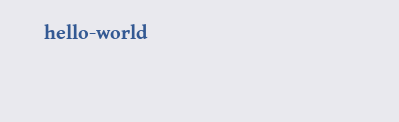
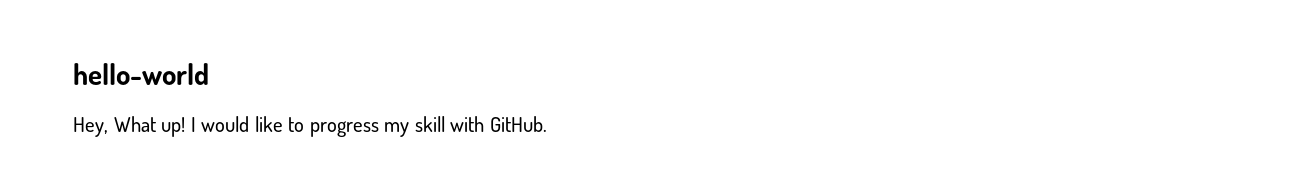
(148, 31) none -> [73,116,547,137] // Hey, What up! I would like to progress my skill with GitHub.

